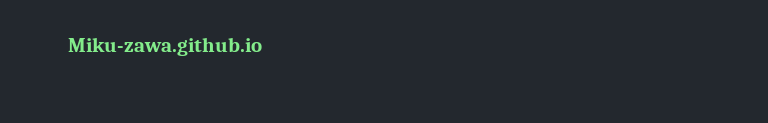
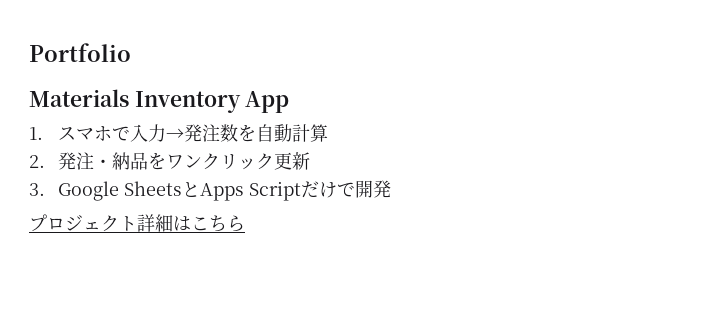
[68,37,262,56] Miku-zawa.github.io -> [29,43,131,62] [29,89,290,113] [29,124,328,142] [29,152,310,170] [29,180,391,201] [29,214,245,232] Portfolio // Materials Inventory App // 1.スマホで入力→発注数を自動計算 // 2.発注・納品をワンクリック更新 // 3. Google SheetsとApps Scriptだけで開発 // プロジェクト詳細はこちら

